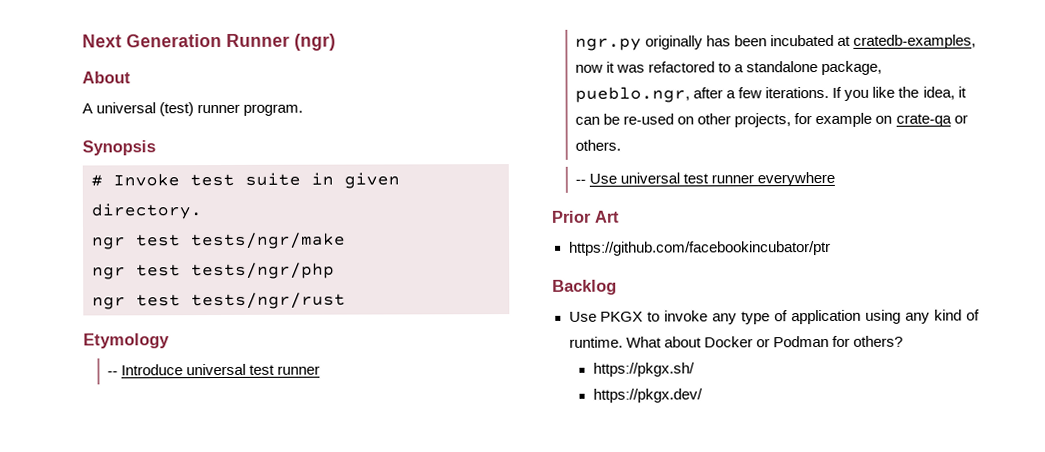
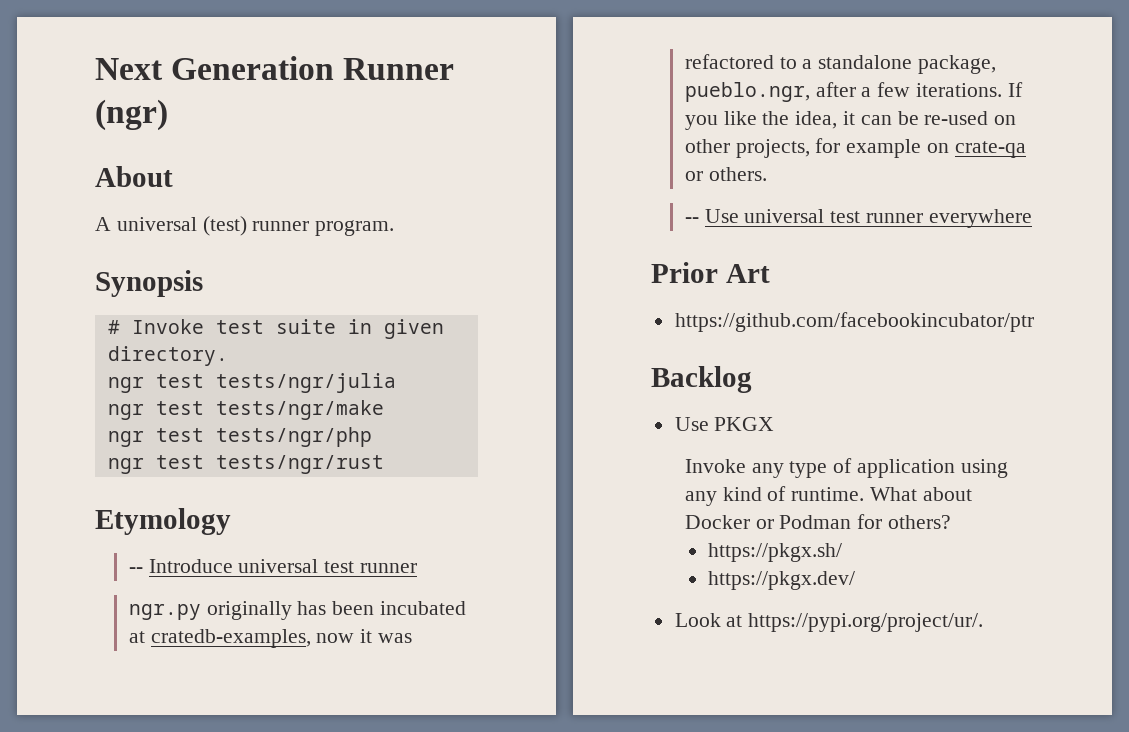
(202, 211) none -> [107,373,396,393] // ngr test tests/ngr/julia
[647,310,709,322] to invoke -> [684,459,746,473] // Invoke
(703, 395) none -> [674,613,984,632] // Look at https://pypi.org/project/ur/.

